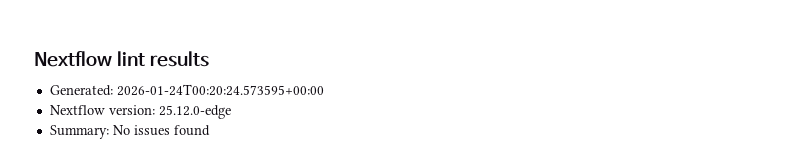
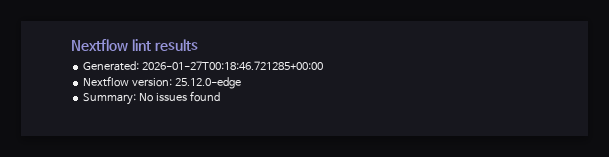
[116,84,324,96] 2026-01-24T00:20:24.573595+00:00 -> [142,61,324,70] 2026-01-27T00:18:46.721285+00:00

